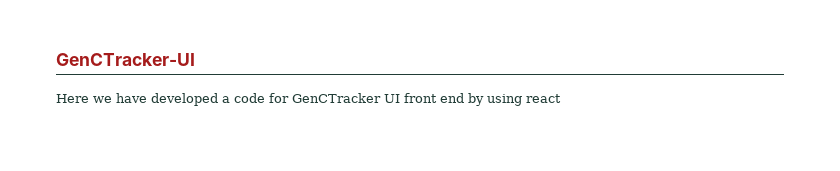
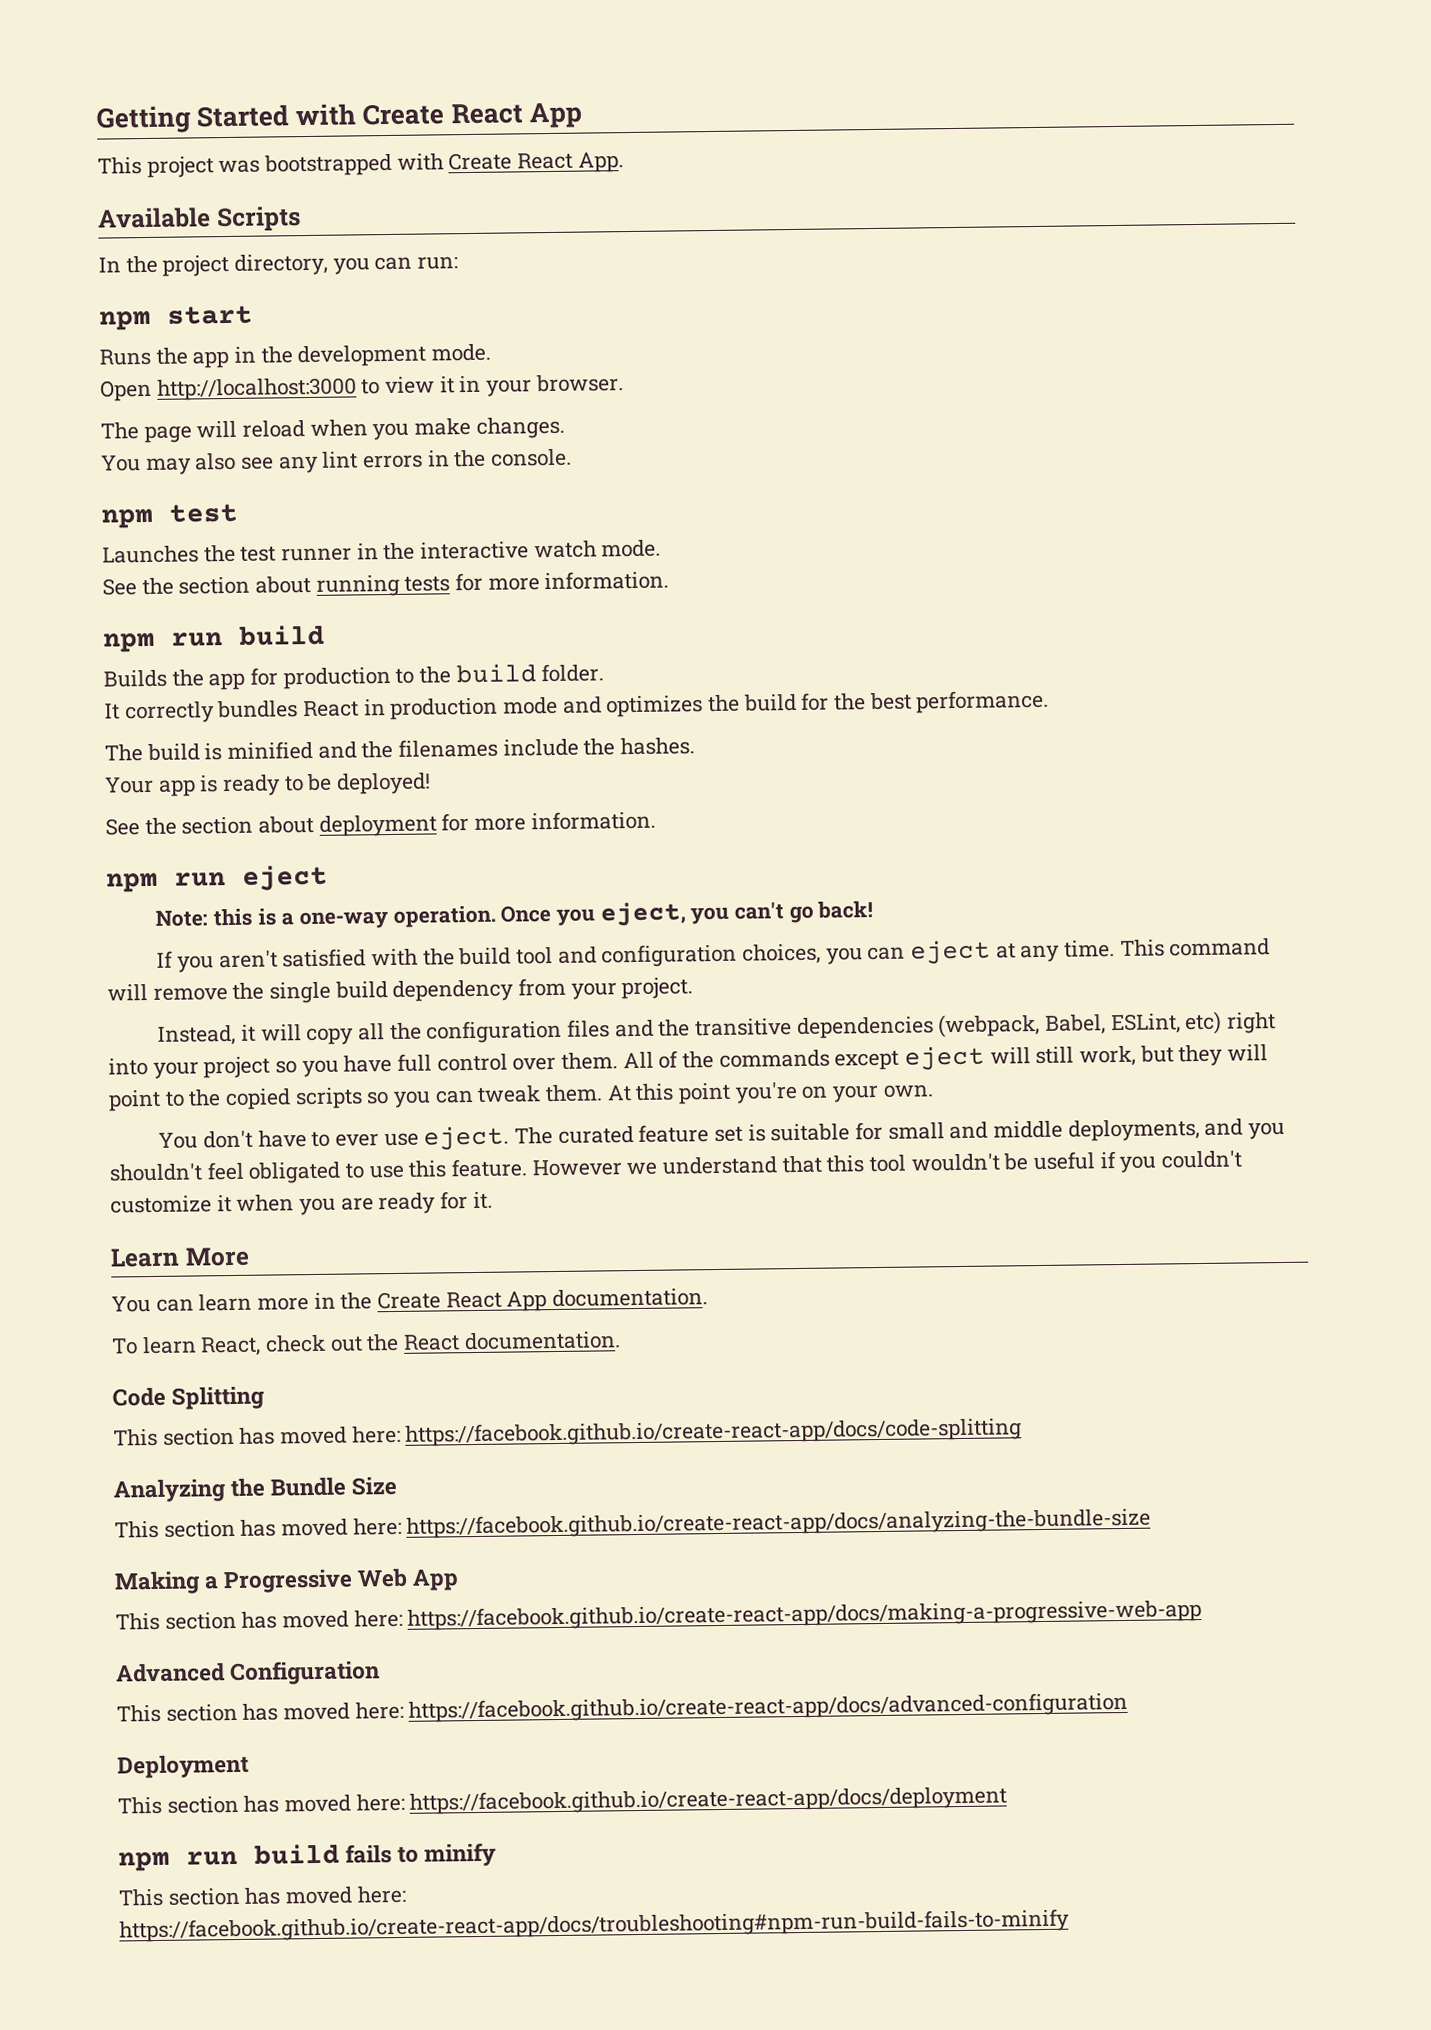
[56,53,195,66] [56,93,561,106] GenCTracker-UI // Here we have developed a code for GenCTracker UI front end by using react -> [96,102,582,134] [97,152,624,178] [97,206,301,232] [98,253,459,277] [99,305,253,331] [99,343,492,369] [100,374,624,402] [100,416,565,444] [101,448,573,476] [101,503,238,529] [102,539,662,564] [102,570,670,597] [103,624,325,653] [103,663,605,691] [104,689,1050,724] [104,737,696,762] [105,772,432,797] [105,810,656,837] [106,864,328,893] [155,901,874,930] [156,938,1271,973] [107,977,694,1004] [157,1011,1277,1046] [108,1044,1269,1079] [108,1081,934,1112] [158,1118,1286,1151] [109,1150,1243,1184] [110,1191,493,1216] [110,1246,250,1268] [111,1288,709,1313] [111,1331,621,1357] [112,1385,266,1410] [113,1417,1023,1447] [113,1475,398,1503] [114,1507,1152,1539] [114,1567,460,1595] [115,1599,1203,1631] [115,1660,381,1686] [116,1691,1129,1723] [117,1753,249,1779] [117,1785,1008,1815] [118,1842,497,1872] [118,1885,406,1907] [119,1908,1070,1943] Getting Started with Create React App // This project was bootstrapped with Create React App. // Available Scripts // In the project directory, you can run: // npm start // Runs the app in the development mode. // Open http://localhost:3000 to view it in your browser. // The page will reload when you make changes. // You may also see any lint errors in the console. // npm test // Launches the test runner in the interactive watch mode. // See the section about running tests for more information. // npm run build // Builds the app for production to the build folder. // It correctly bundles React in production mode and optimizes the build for the best performance. // The build is minified and the filenames include the hashes. // Your app is ready to be deployed! // See the section about deployment for more information. // npm run eject // Note: this is a one-way operation. Once you eject, you can't go back! // If you aren't satisfied with the build tool and configuration choices, you can eject at any time. This command will remove the single build dependency from your project. // Instead, it will copy all the configuration files and the transitive dependencies (webpack, Babel, ESLint, etc) right into your project so you have full control over them. All of the commands except eject will still work, but they will point to the copied scripts so you can tweak them. At this point you're on your own. // You don't have to ever use eject. The curated feature set is suitable for small and middle deployments, and you shouldn't feel obligated to use this feature. However we understand that this tool wouldn't be useful if you couldn't customize it when you are ready for it. // Learn More // You can learn more in the Create React App documentation. // To learn React, check out the React documentation. // Code Splitting // This section has moved here: https://facebook.github.io/create-react-app/docs/code-splitting // Analyzing the Bundle Size // This section has moved here: https://facebook.github.io/create-react-app/docs/analyzing-the-bundle-size // Making a Progressive Web App // This section has moved here: https://facebook.github.io/create-react-app/docs/making-a-progressive-web-app // Advanced Configuration // This section has moved here: https://facebook.github.io/create-react-app/docs/advanced-configuration // Deployment // This section has moved here: https://facebook.github.io/create-react-app/docs/deployment // npm run build fails to minify // This section has moved here: https://facebook.github.io/create-react-app/docs/troubleshooting#npm-run-build-fails-to-minify

